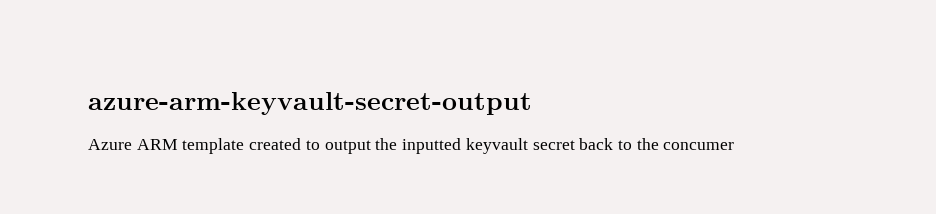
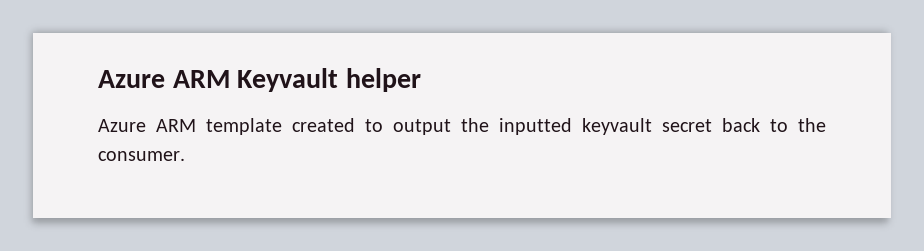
[88,92,532,115] azure-arm-keyvault-secret-output -> [98,68,421,92] Azure ARM Keyvault helper
[663,142,735,150] concumer -> [98,151,185,161] consumer.

